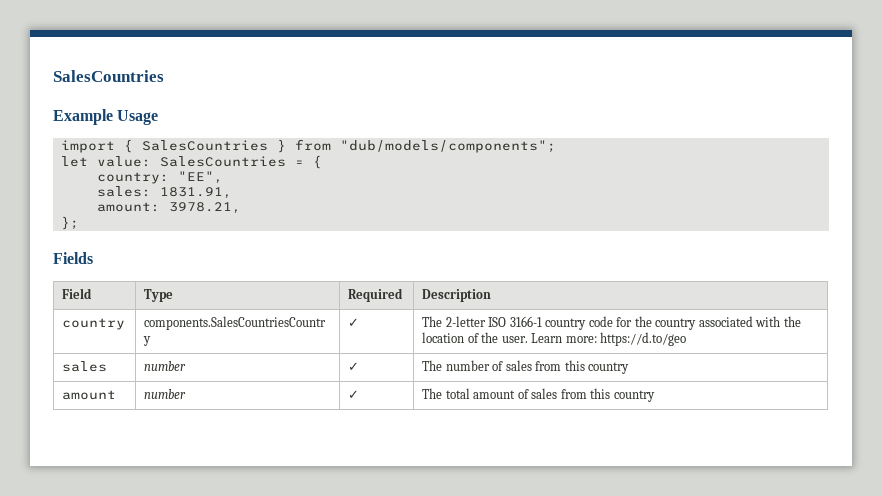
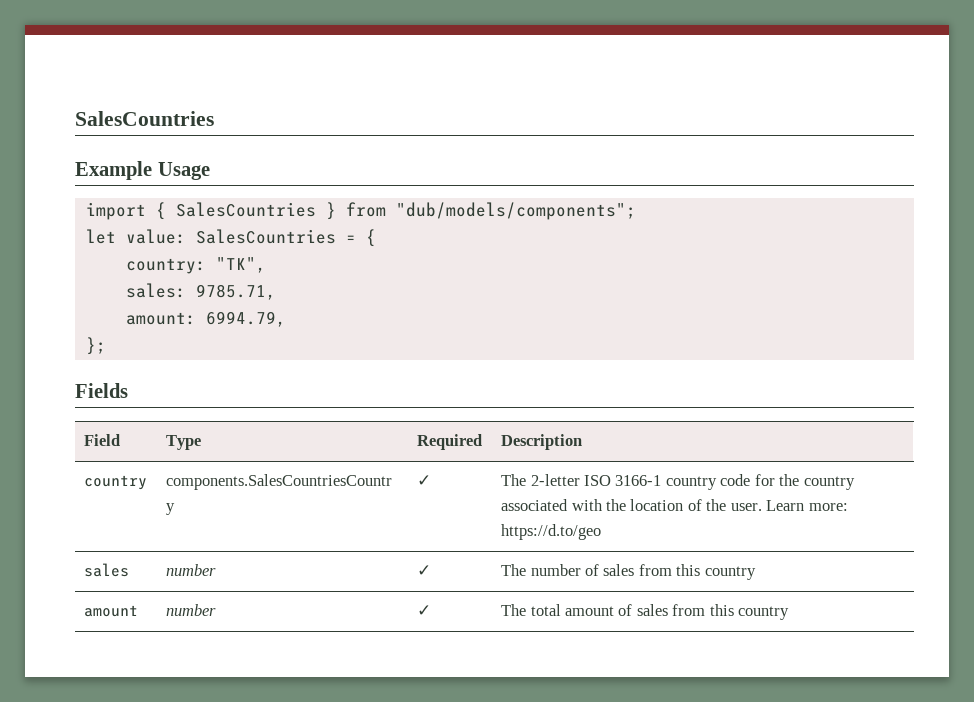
[177,171,223,184] "EE", -> [216,257,267,273] "TK",
[159,187,232,199] 1831.91, -> [196,284,277,300] 9785.71,
[168,202,241,214] 3978.21, -> [206,311,287,327] 6994.79,

